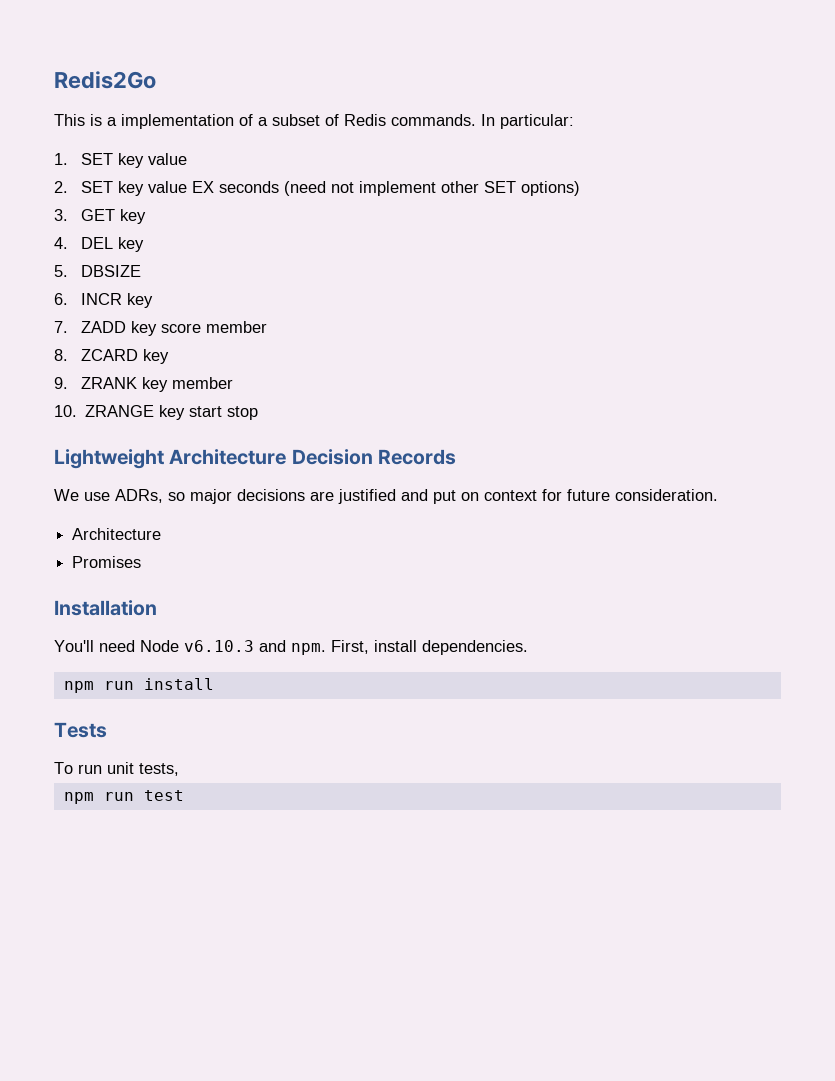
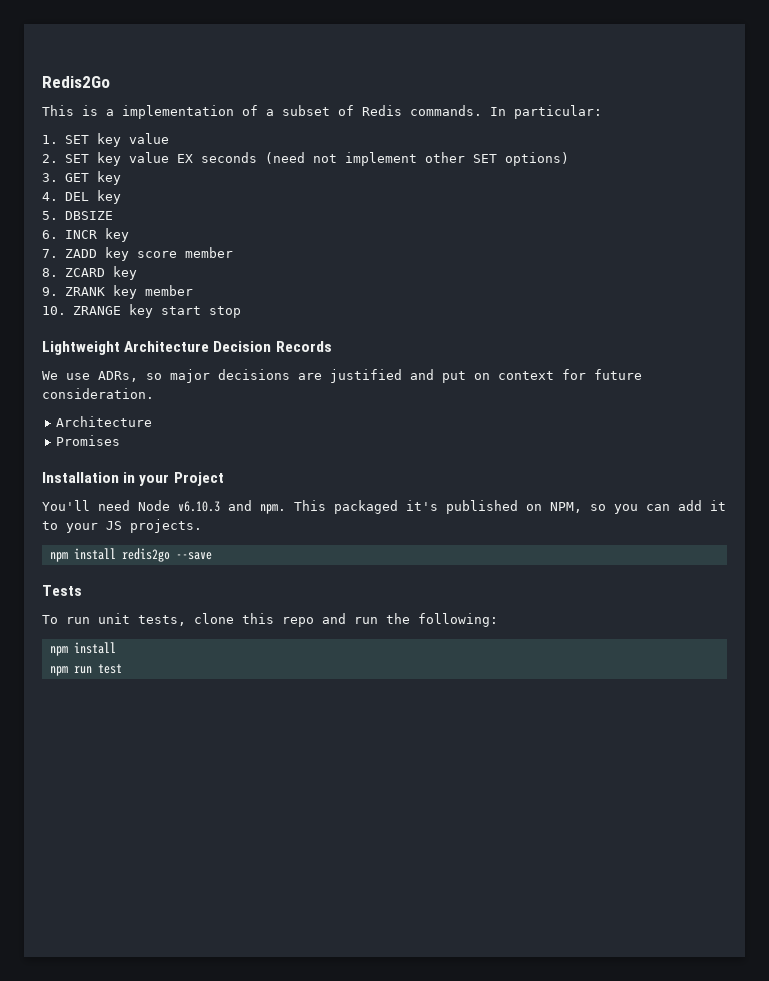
(157, 608) none -> [123,472,224,486] in your Project
[331,640,528,655] [63,678,214,693] First, install dependencies. // npm run install -> [294,500,726,514] [42,519,202,533] [49,548,212,562] This packaged it's published on NPM, so you can add it to your JS projects. // npm install redis2go --save
(179, 769) none -> [194,613,498,627] [49,642,116,656] clone this repo and run the following: // npm install

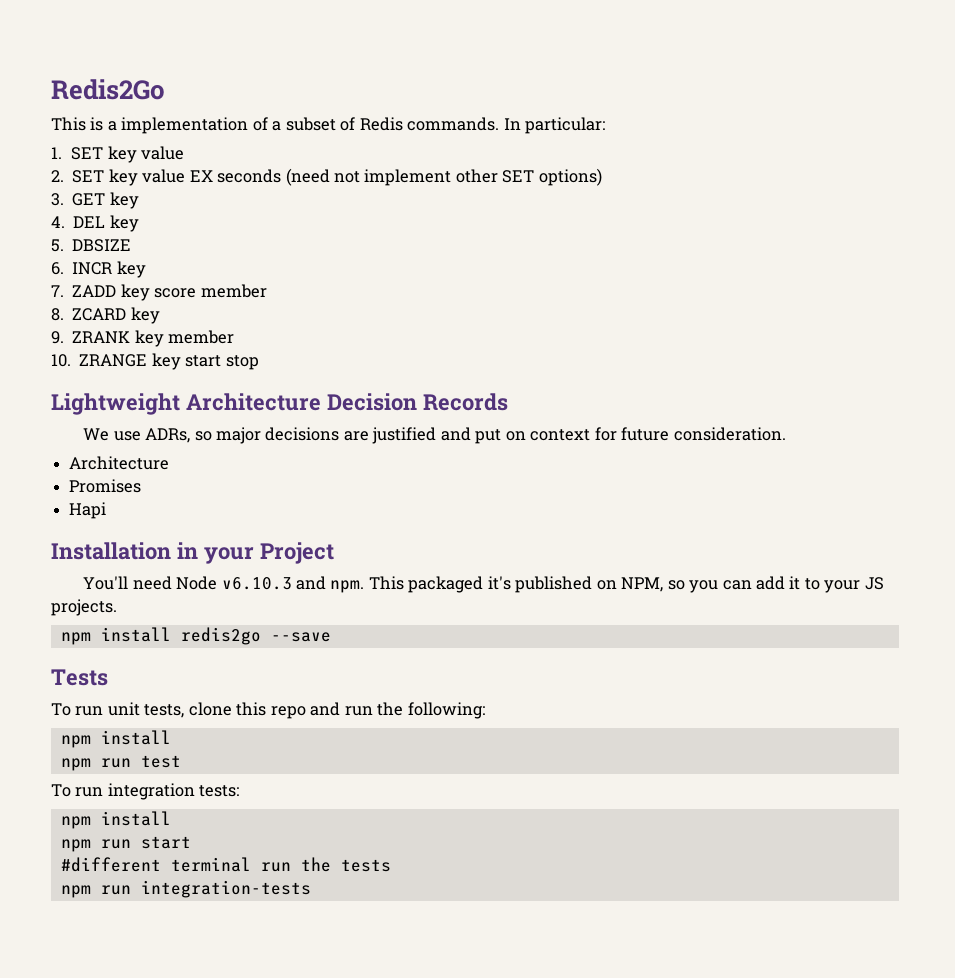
(121, 440) none -> [69,502,107,519] // Hapi
(122, 669) none -> [51,783,240,800] [60,811,171,829] [60,836,191,852] [60,857,391,872] [60,880,311,898] // To run integration tests: // npm install // npm run start // #different terminal run the tests // npm run integration-tests

